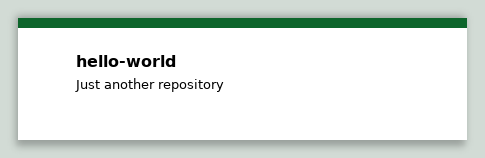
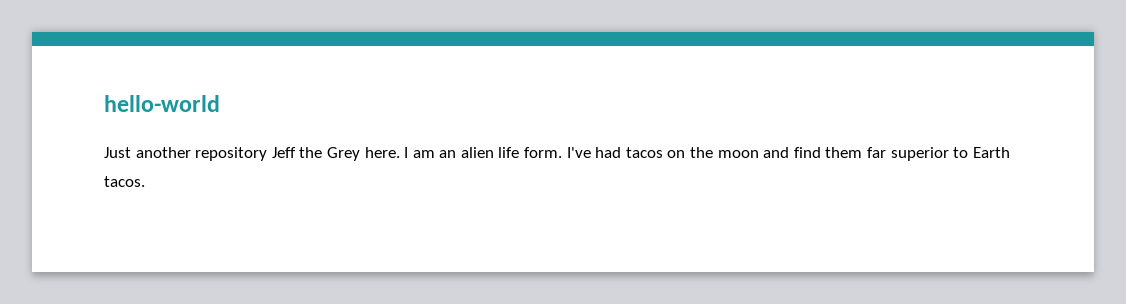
(224, 85) none -> [271,147,1010,161] [104,176,145,187] Jeff the Grey here. I am an alien life form. I've had tacos on the moon and find them far superior to Earth tacos.

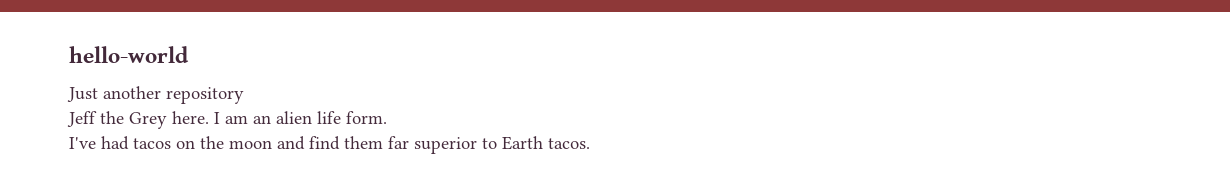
(268, 154) none -> (244, 95) //
(563, 152) none -> (387, 117) //

